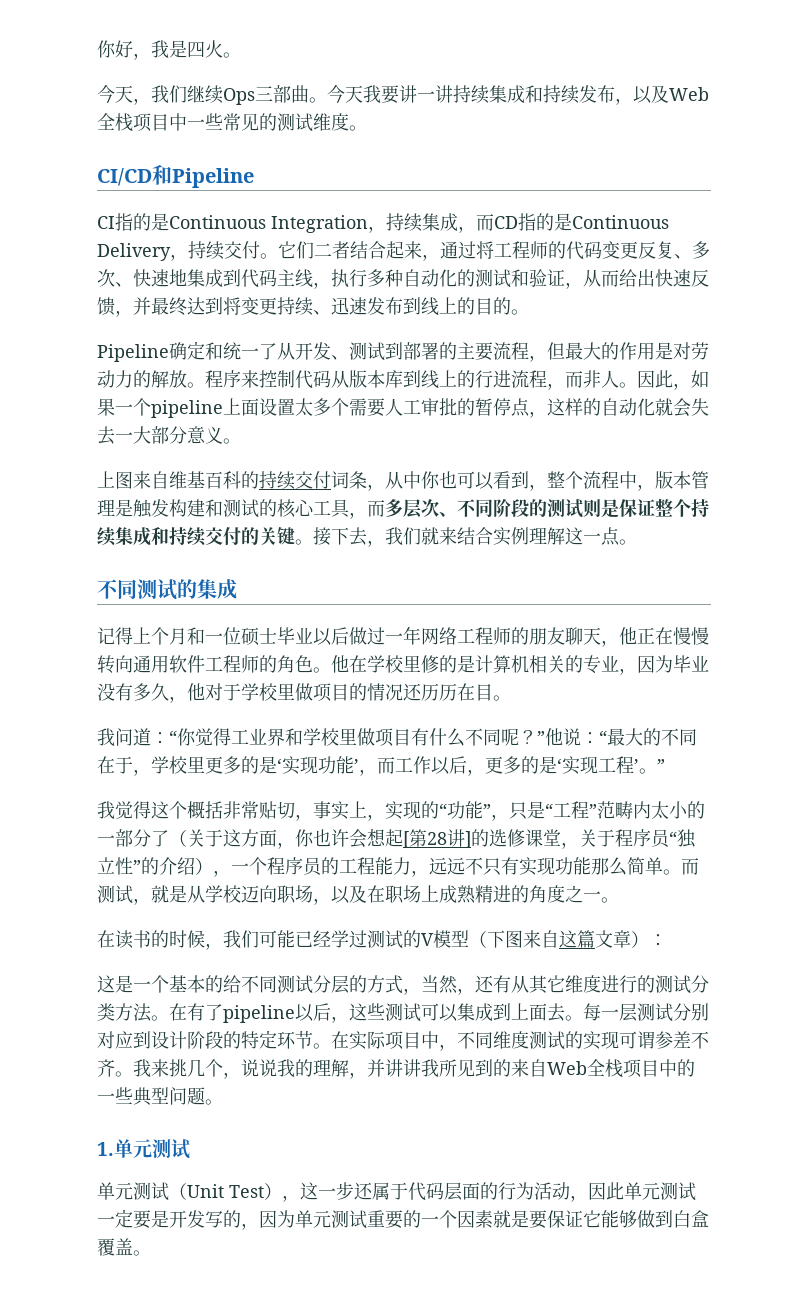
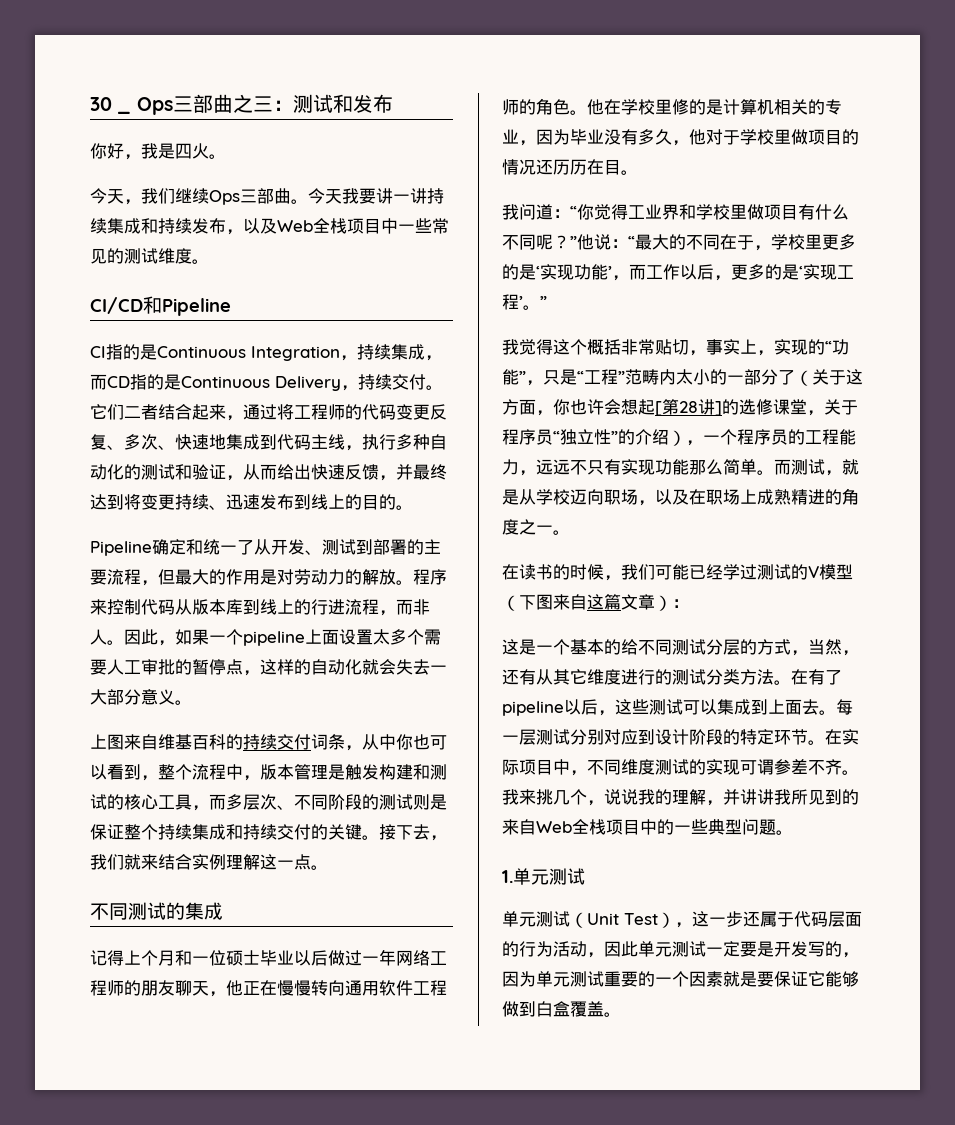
(97, 49) none -> [90,97,112,111] [117,94,393,115] 30 _ Ops三部曲之三：测试和发布 //

